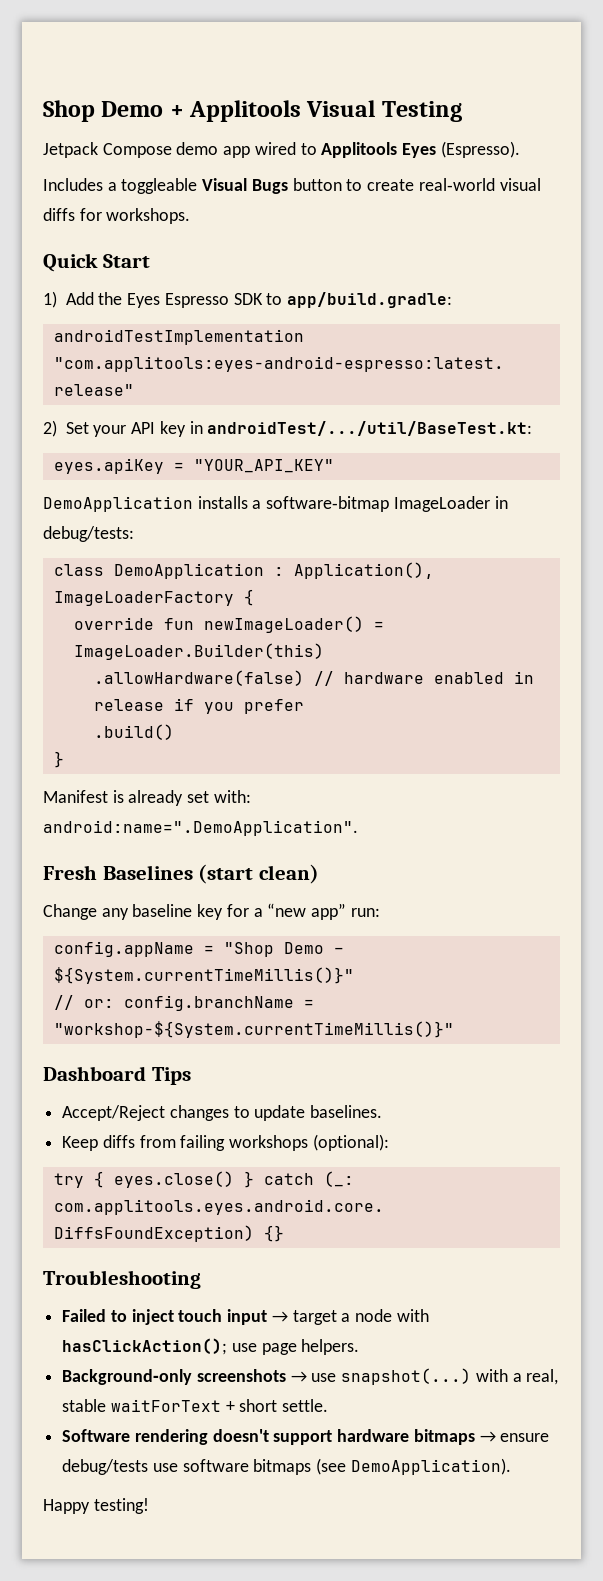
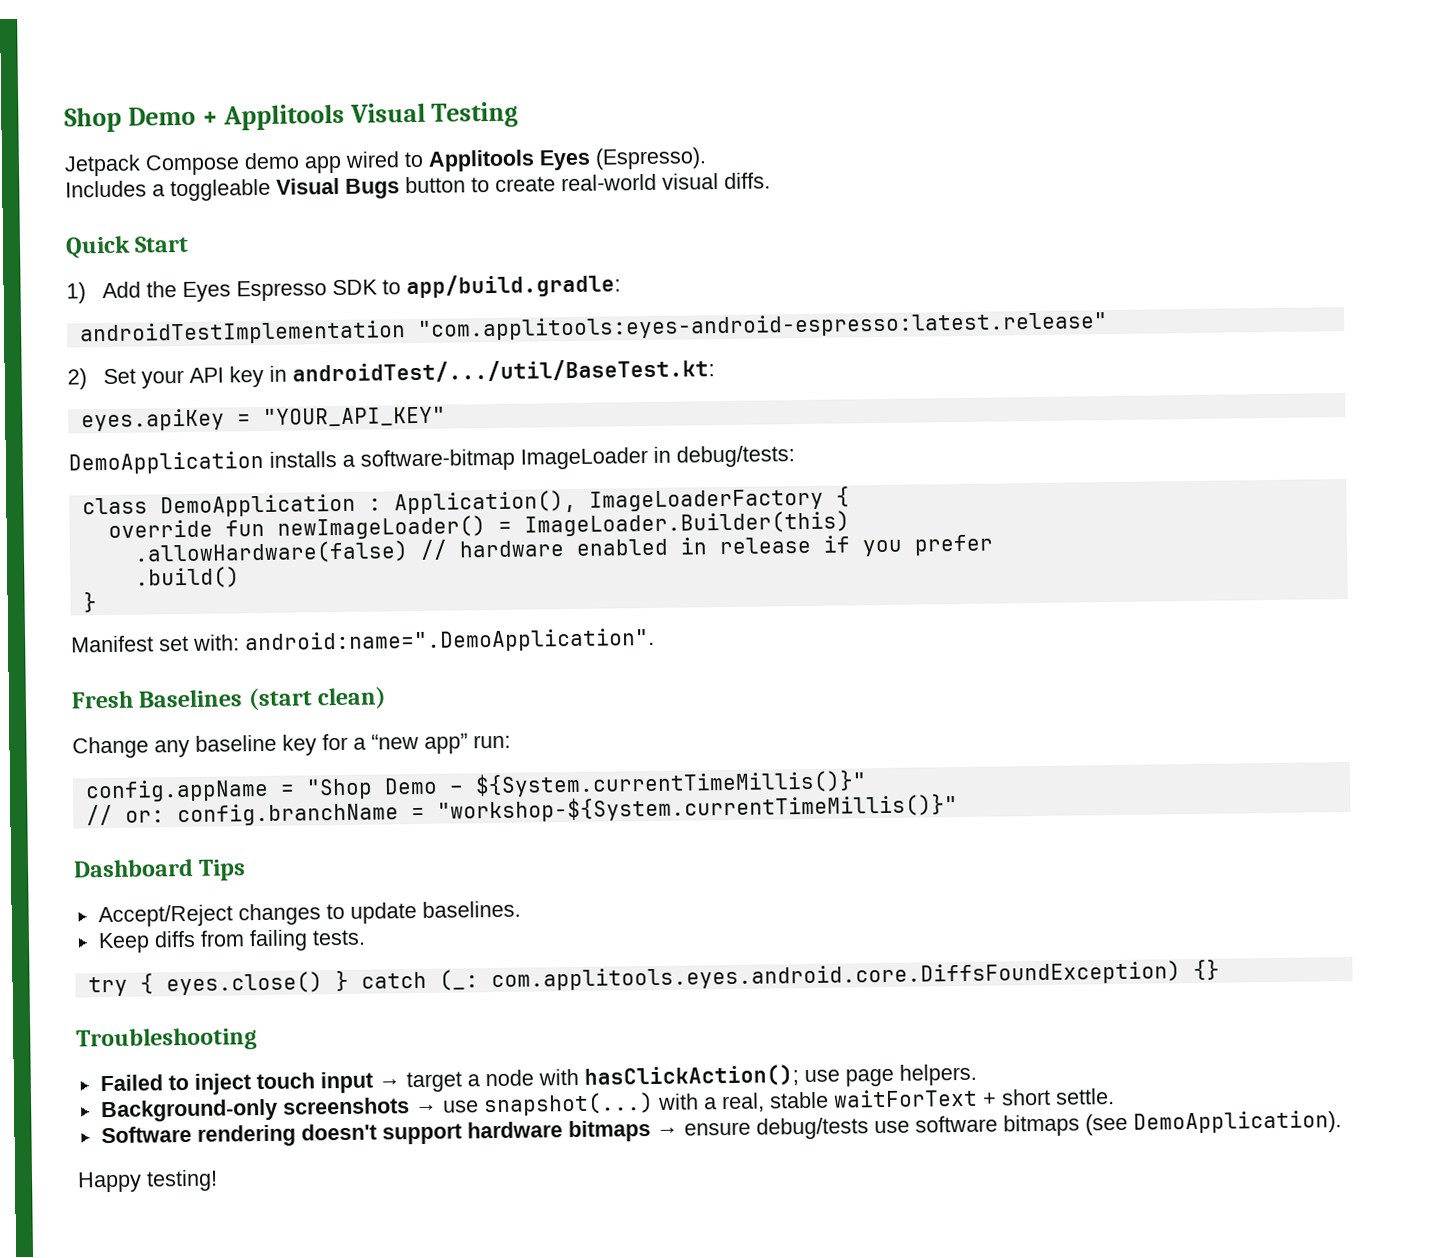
[43,208,191,224] diffs for workshops. -> [724,172,771,189] diffs.
[112,790,184,806] is already -> (154, 644) none
[229,1134,389,1151] workshops (optional): -> [311,929,366,946] tests.

